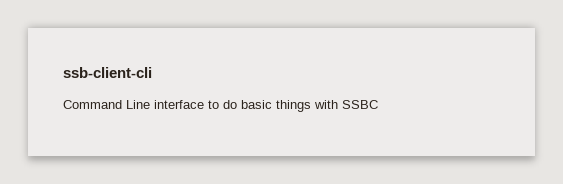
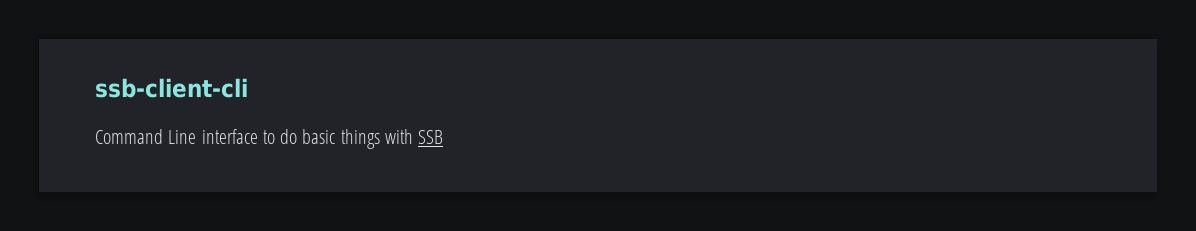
[342,100,378,109] SSBC -> [418,130,444,144] SSB

